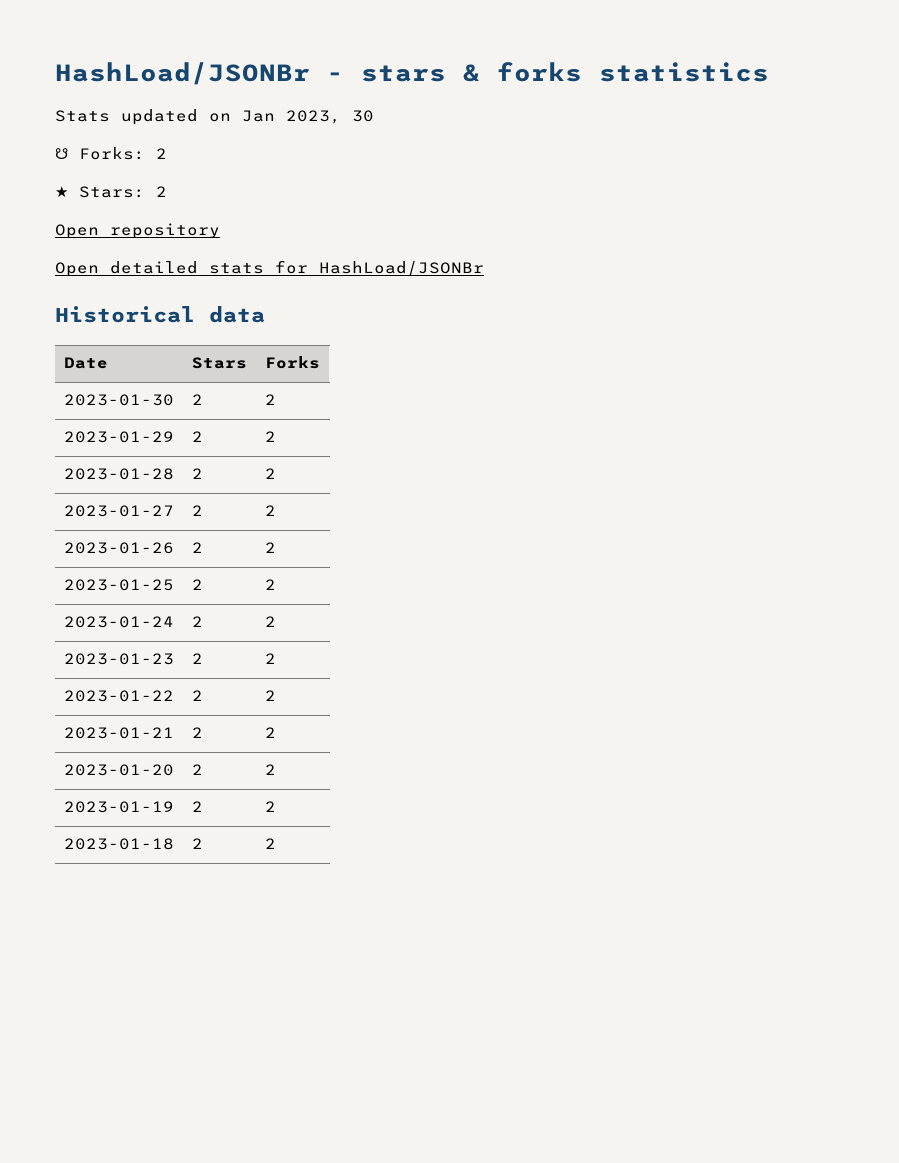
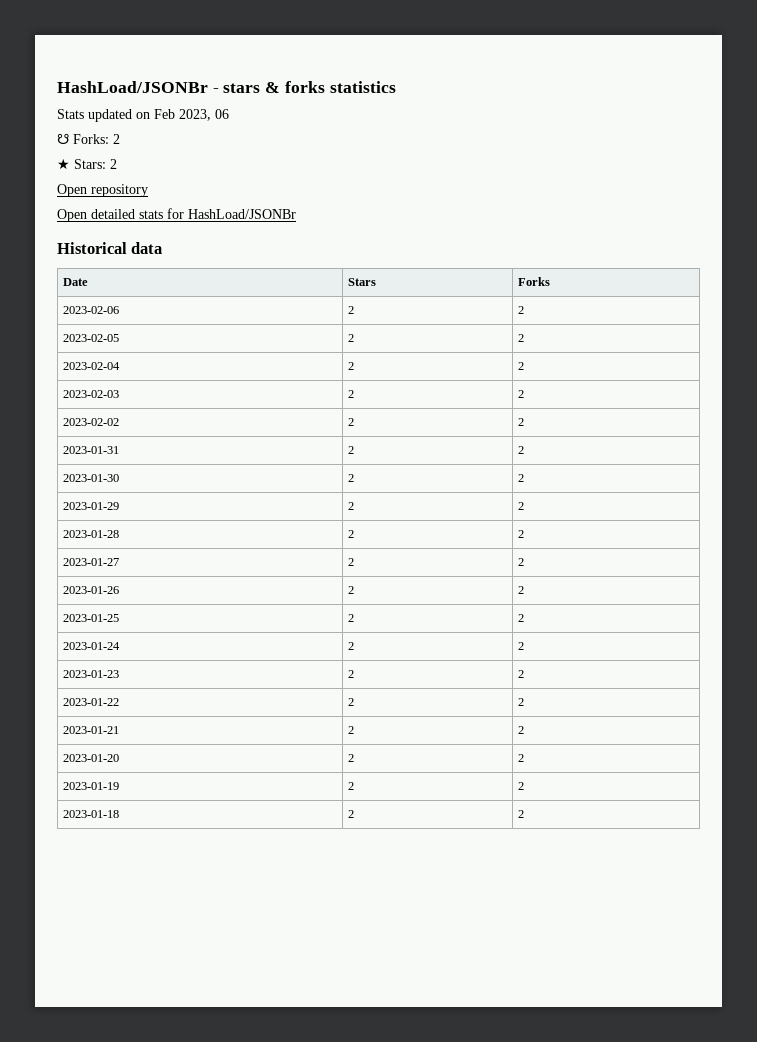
[242,110,374,124] Jan 2023, 30 -> [154,109,229,121] Feb 2023, 06
(320, 362) none -> [63,306,120,314] [348,306,355,314] [518,306,525,314] [63,334,120,342] [348,334,355,342] [518,334,525,342] [63,362,121,370] [348,362,355,370] [518,362,525,370] [63,390,120,398] [348,390,355,398] [518,390,525,398] [63,418,120,426] [348,418,355,426] [518,418,525,426] [63,446,120,454] [348,446,355,454] [518,446,525,454] // 2023-02-06 | 2 | 2 // 2023-02-05 | 2 | 2 // 2023-02-04 | 2 | 2 // 2023-02-03 | 2 | 2 // 2023-02-02 | 2 | 2 // 2023-01-31 | 2 | 2

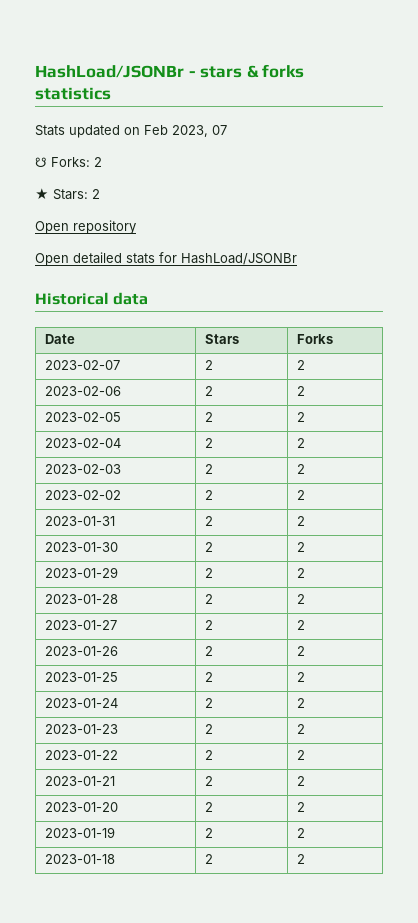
[215,109,229,119] 06 -> [212,125,227,135] 07
(551, 281) none -> [45,360,121,370] [205,360,214,370] [297,360,306,370] // 2023-02-07 | 2 | 2

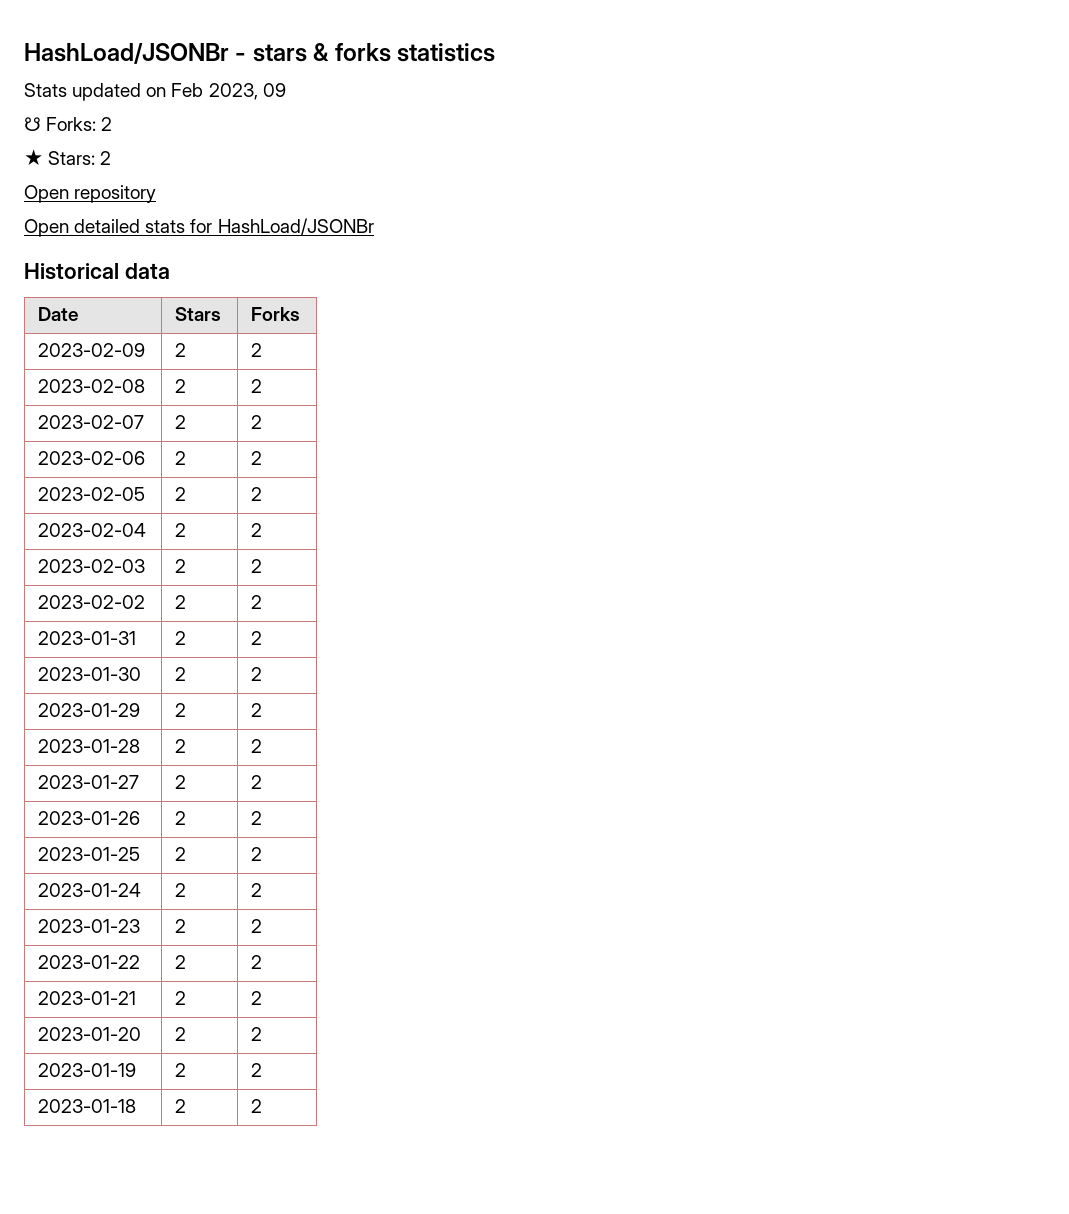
[212,125,227,135] 07 -> [262,83,286,97] 09
(334, 339) none -> [38,343,146,357] [175,343,187,357] [251,343,263,357] [38,379,146,393] [175,379,187,393] [251,379,263,393] // 2023-02-09 | 2 | 2 // 2023-02-08 | 2 | 2

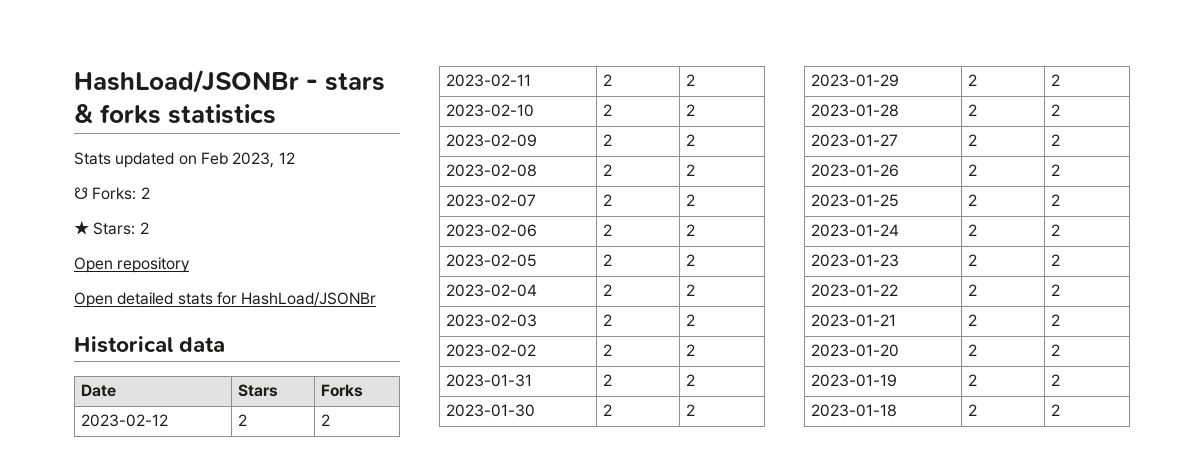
[262,83,286,97] 09 -> [278,152,295,164] 12
(301, 314) none -> [81,414,169,427] [238,414,248,426] [321,414,331,426] [446,74,532,87] [603,74,613,86] [686,74,696,86] [446,104,535,117] [603,104,613,116] [686,104,696,116] // 2023-02-12 | 2 | 2 // 2023-02-11 | 2 | 2 // 2023-02-10 | 2 | 2

